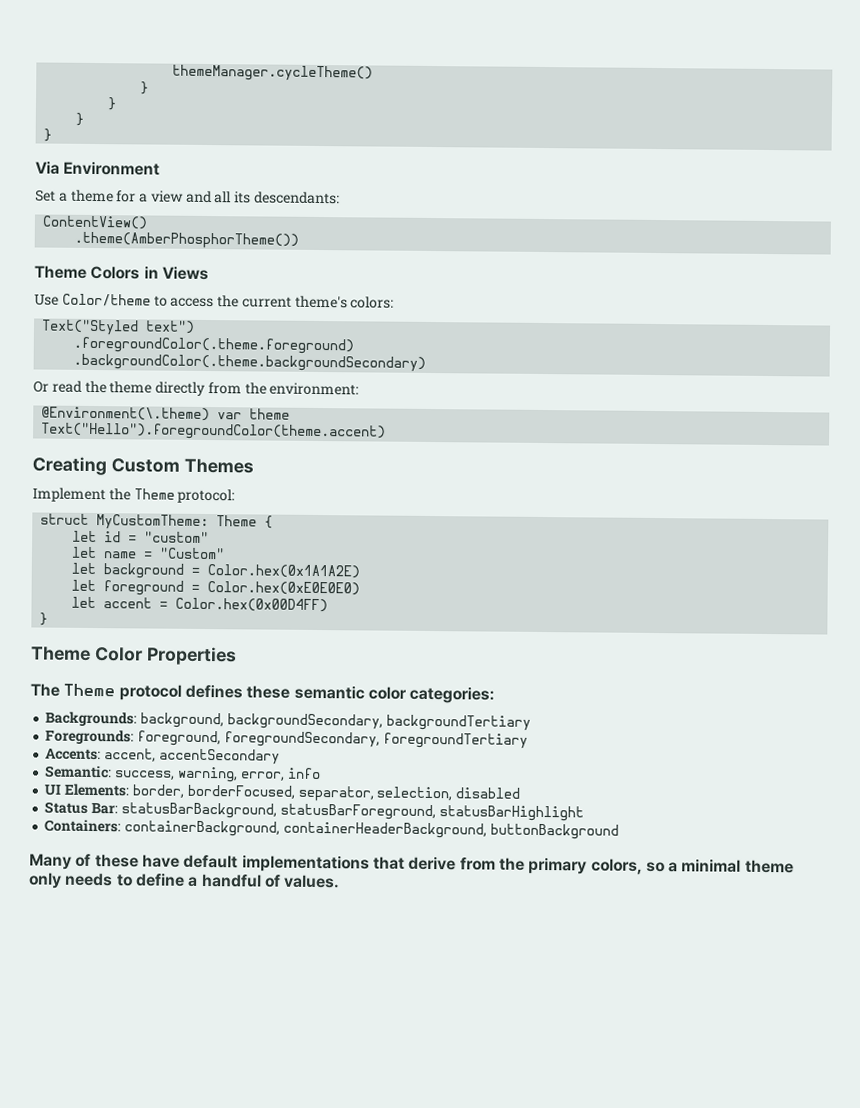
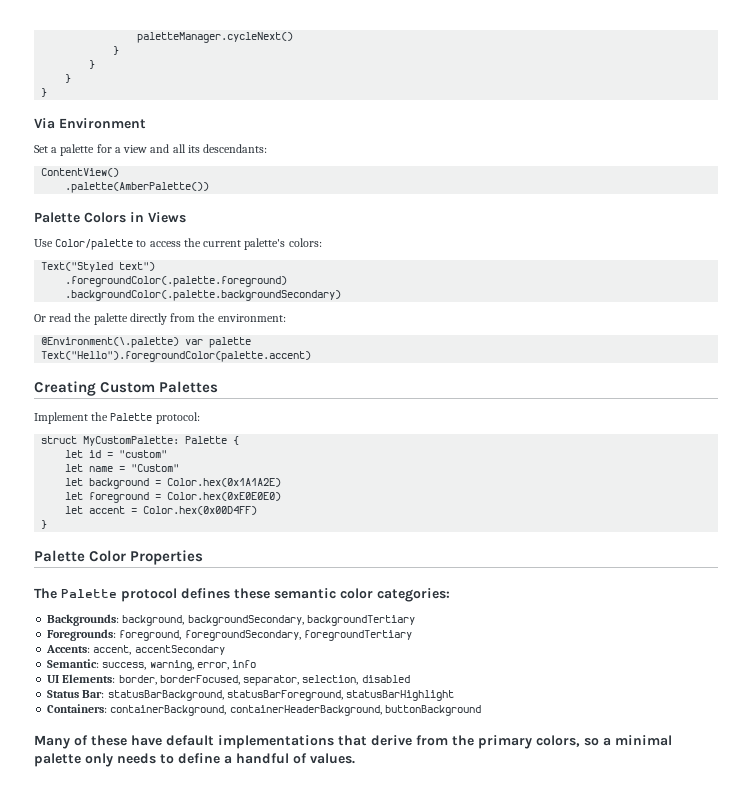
[172,64,374,82] themeManager.cycleTheme() -> [137,32,294,43] paletteManager.cycleNext()
[70,189,114,203] theme -> [60,144,95,156] palette
[74,231,300,249] [34,265,87,279] .theme(AmberPhosphorTheme()) // Theme -> [65,182,210,193] [34,212,80,223] .palette(AmberPalette()) // Palette
[61,293,151,307] Color/theme -> [55,239,134,250] Color/palette
[294,295,348,309] theme's -> [244,238,286,250] palette's
[73,336,355,355] [73,353,427,372] .foregroundColor(.theme.foreground) // .backgroundColor(.theme.backgroundSecondary) -> [65,276,288,287] [65,290,342,301] .foregroundColor(.palette.foreground) // .backgroundColor(.palette.backgroundSecondary)
[109,381,153,394] theme -> [93,313,128,325] palette
[41,406,291,422] [41,422,387,441] @Environment(\.theme) var theme // Text("Hello").foregroundColor(theme.accent) -> [41,337,252,348] [41,351,312,362] @Environment(\.palette) var palette // Text("Hello").foregroundColor(palette.accent)
[183,458,254,474] Themes -> [159,381,219,393] Palettes
[133,488,175,500] Theme -> [110,413,153,421] Palette
[96,514,258,531] MyCustomTheme: Theme -> [83,436,228,446] MyCustomPalette: Palette
[31,646,91,661] Theme -> [34,550,85,562] Palette
[63,683,116,697] Theme -> [61,589,117,598] Palette
[744,859,794,874] theme -> [34,753,81,767] palette

